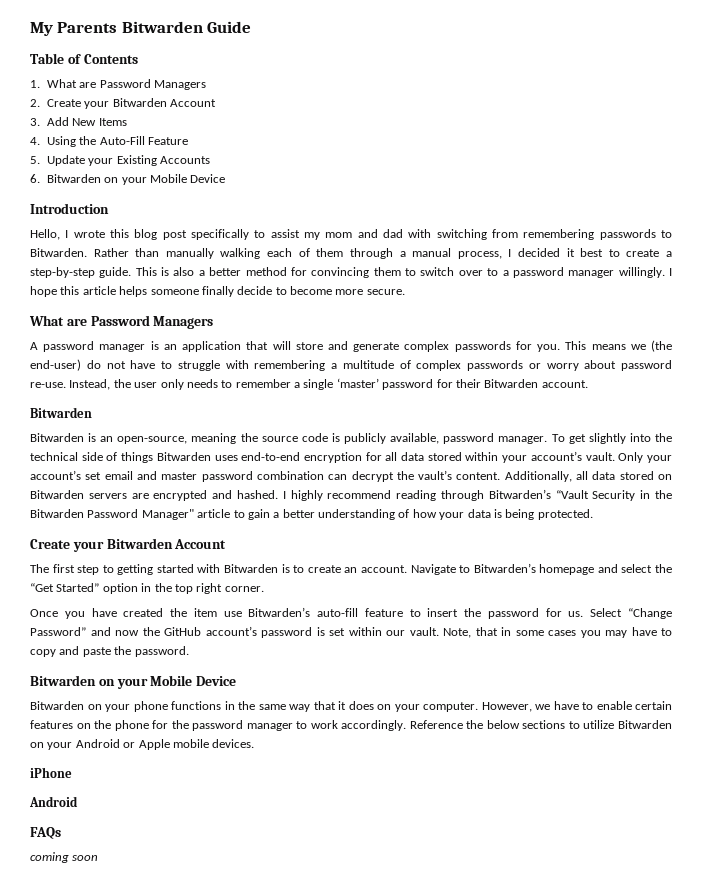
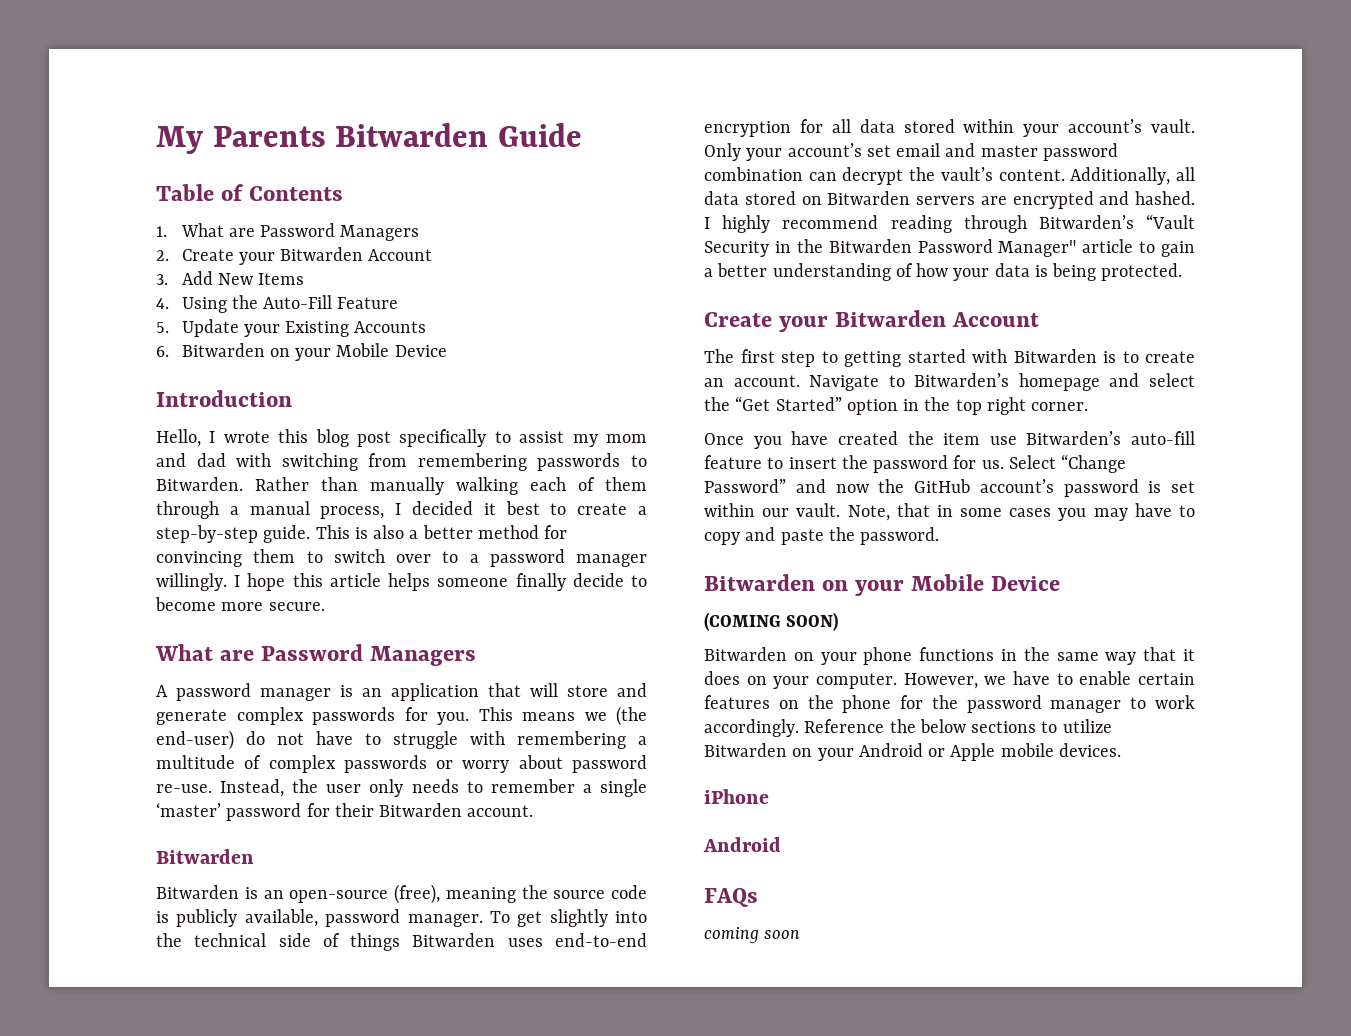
[117,436,188,444] open-source, -> [289,884,440,904] open-source (free),
(237, 681) none -> [704,612,839,631] // (COMING SOON)

